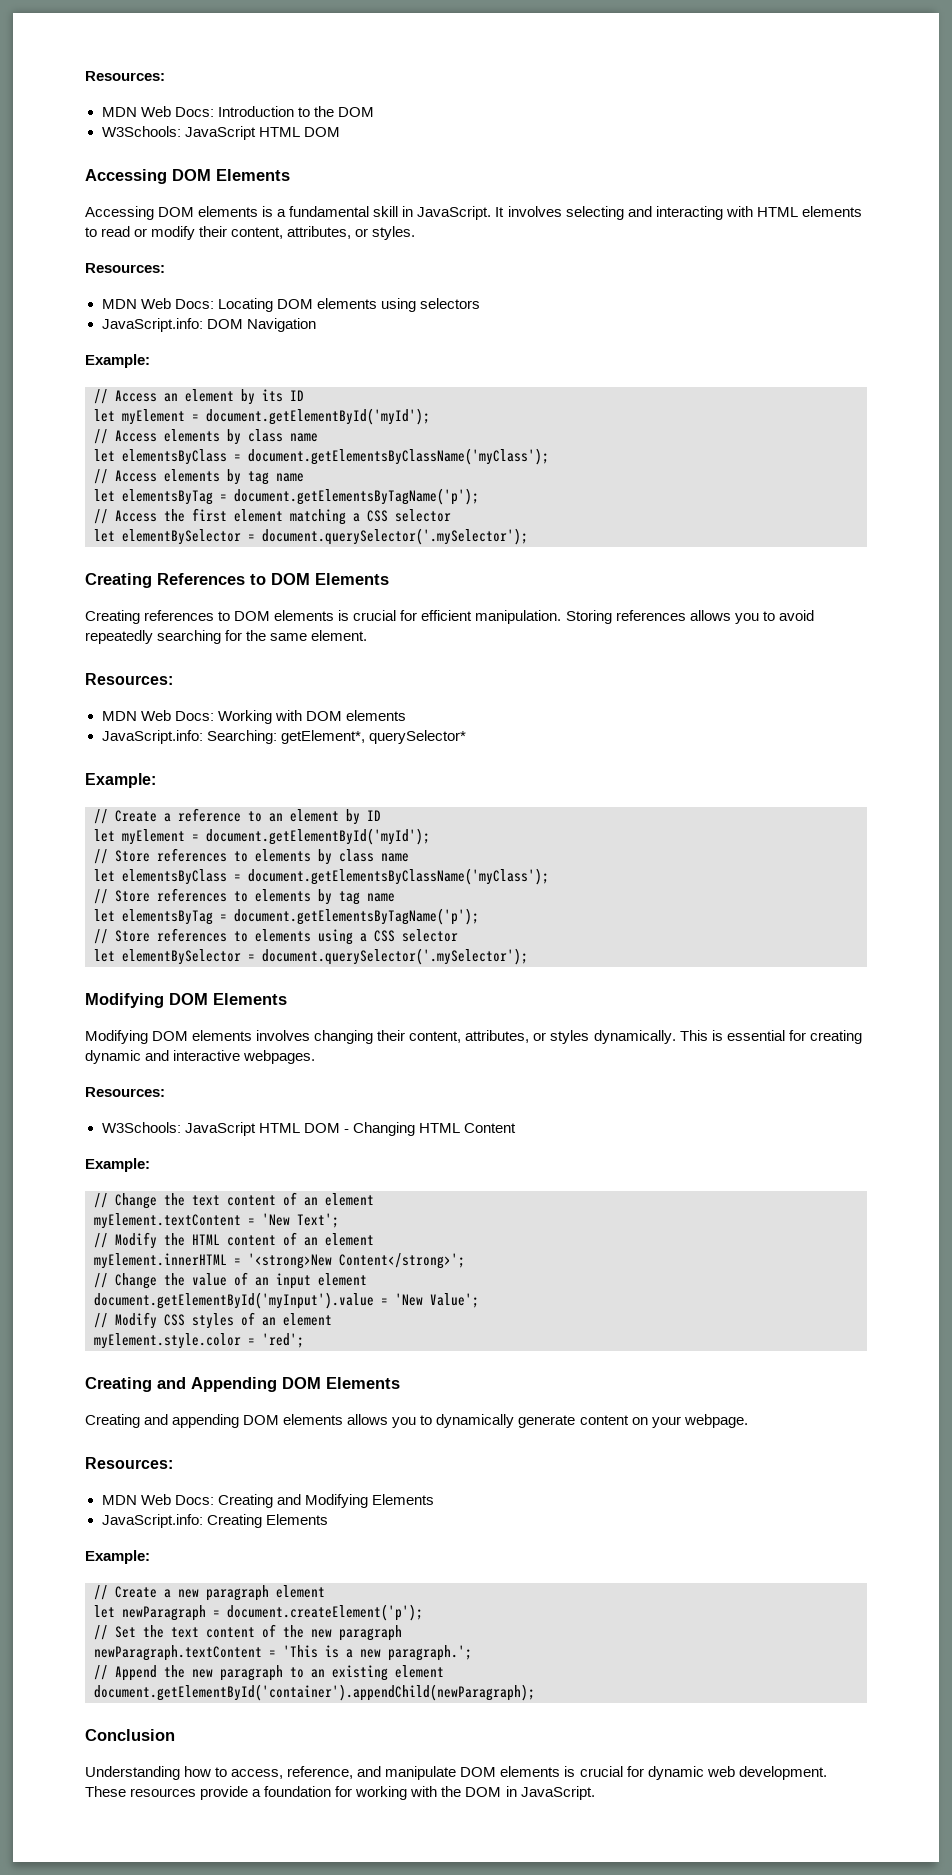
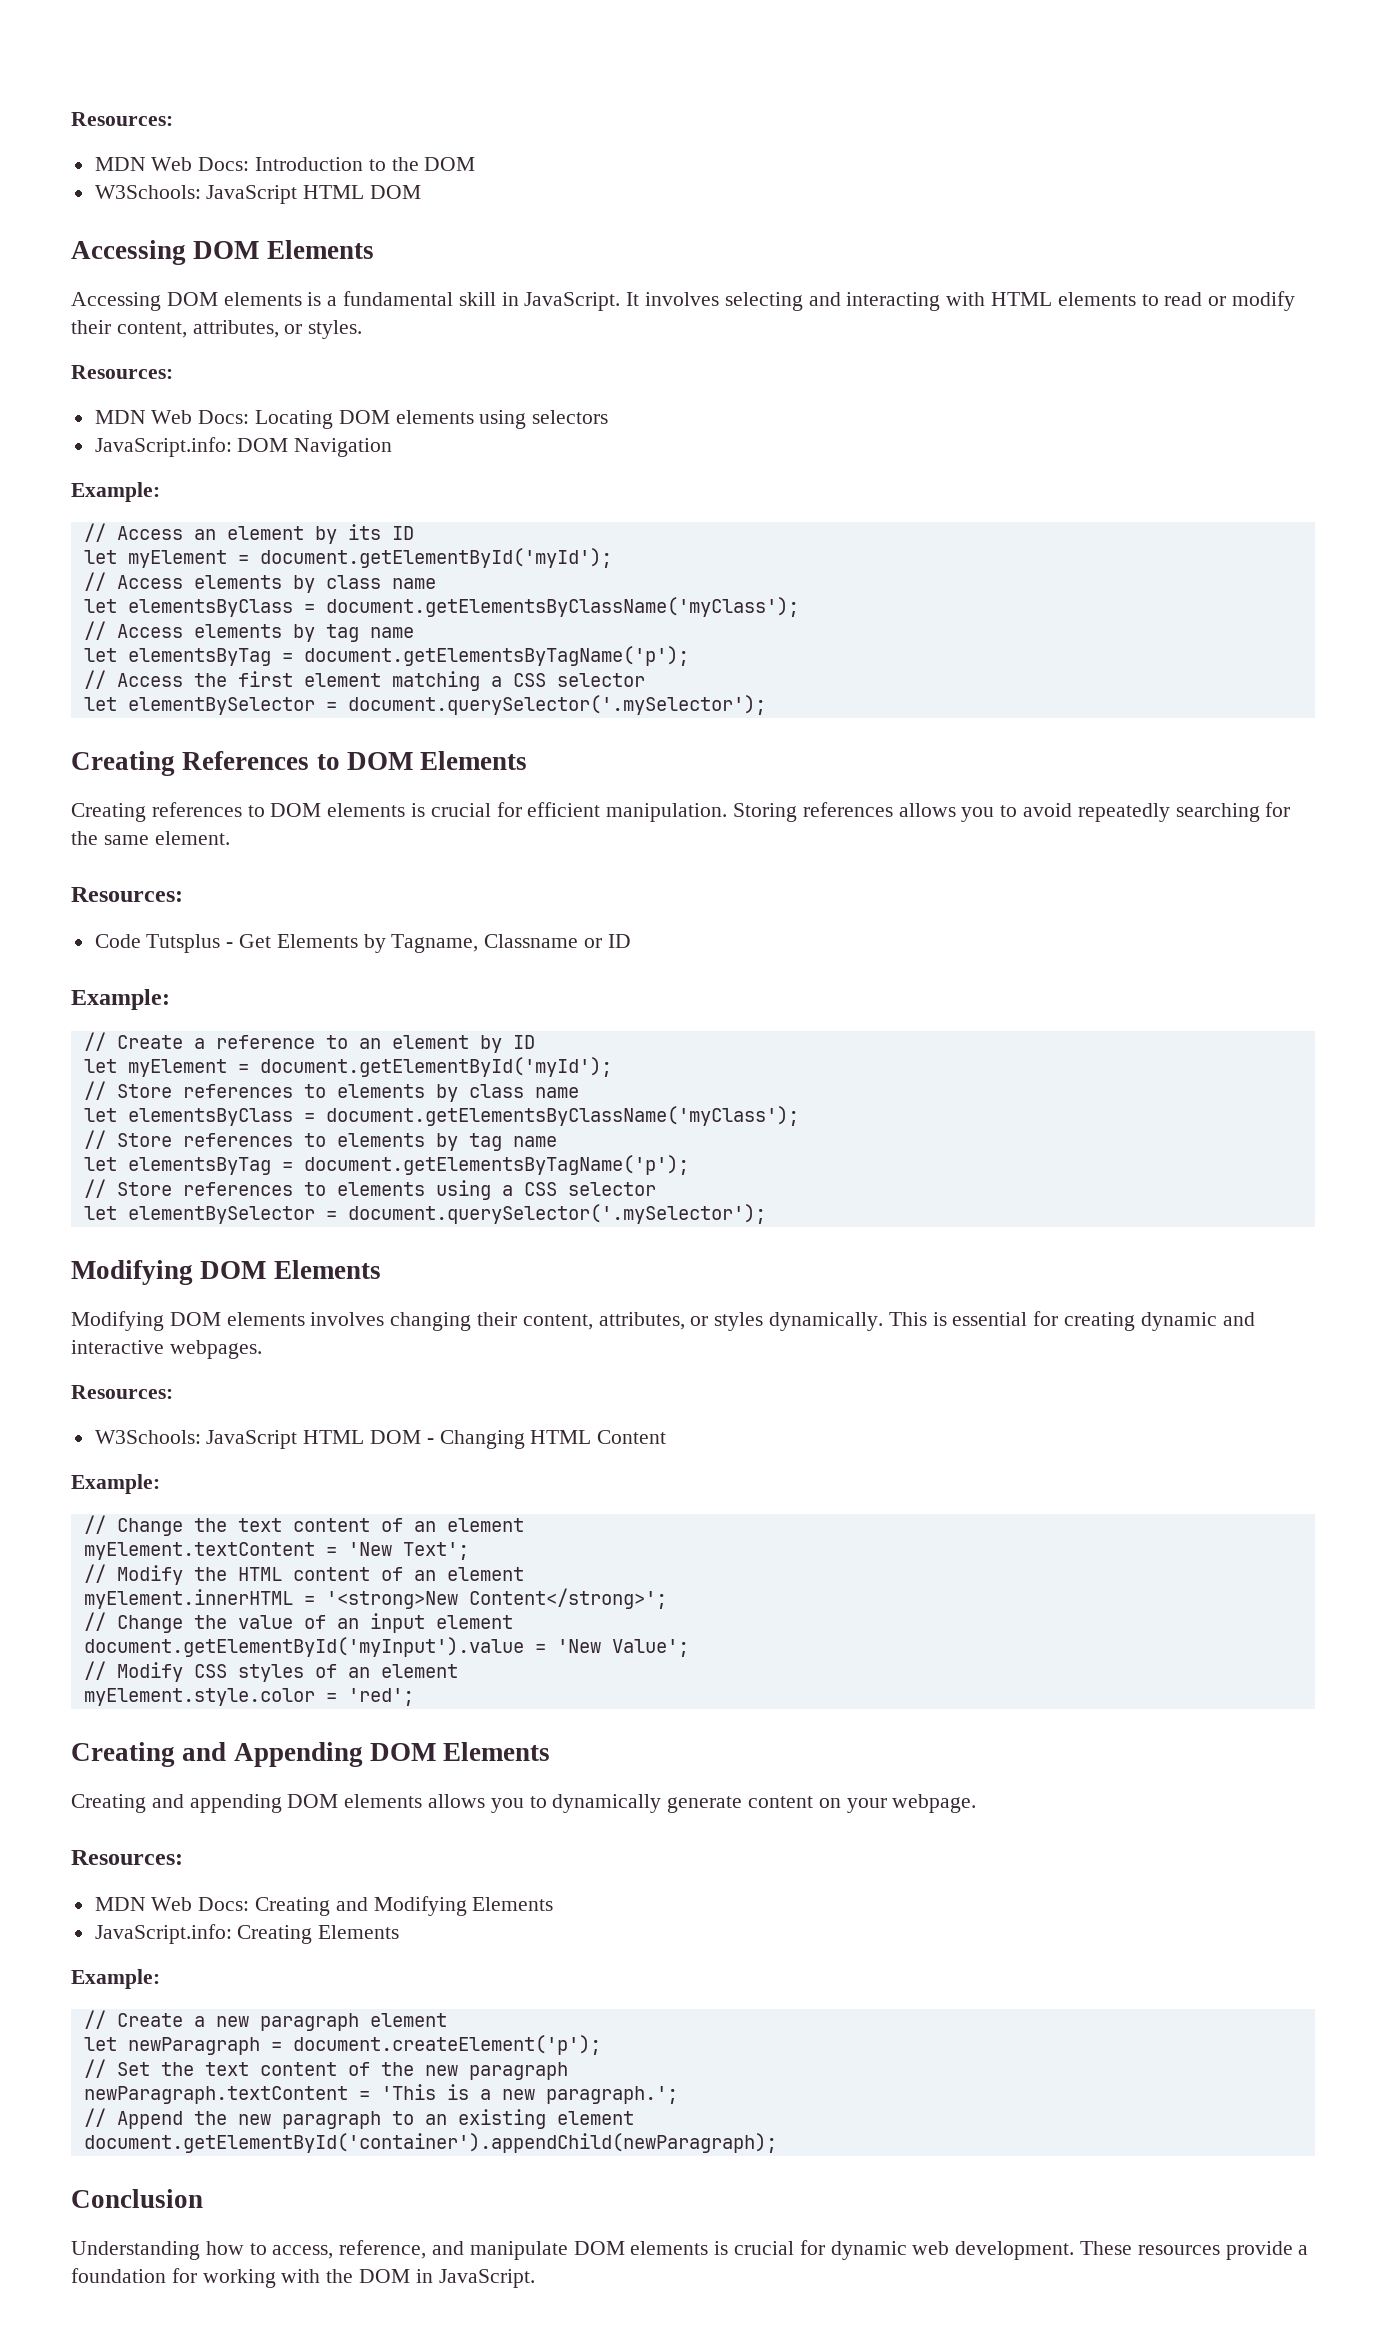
[101,710,406,724] [101,730,466,744] MDN Web Docs: Working with DOM elements // JavaScript.info: Searching: getElement*, querySelector* -> [94,934,631,953] Code Tutsplus - Get Elements by Tagname, Classname or ID

